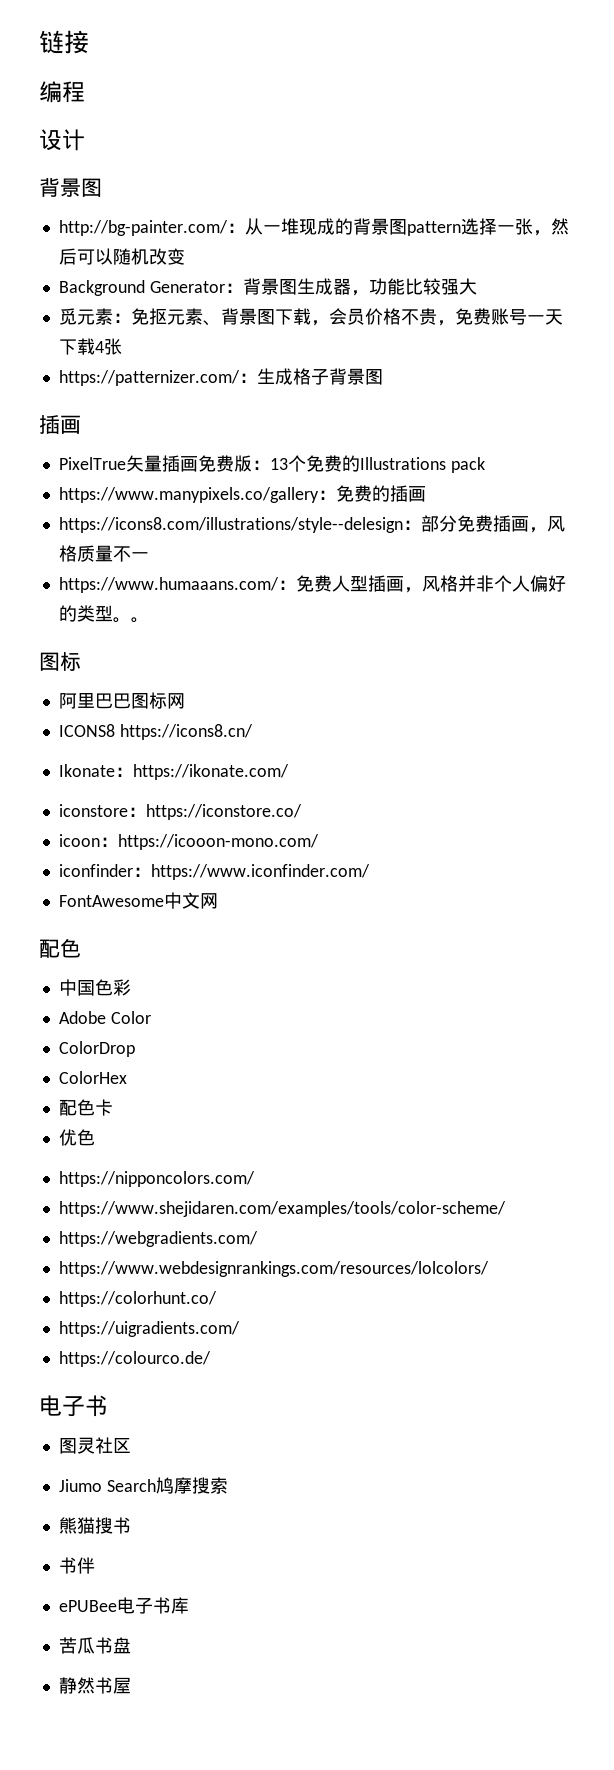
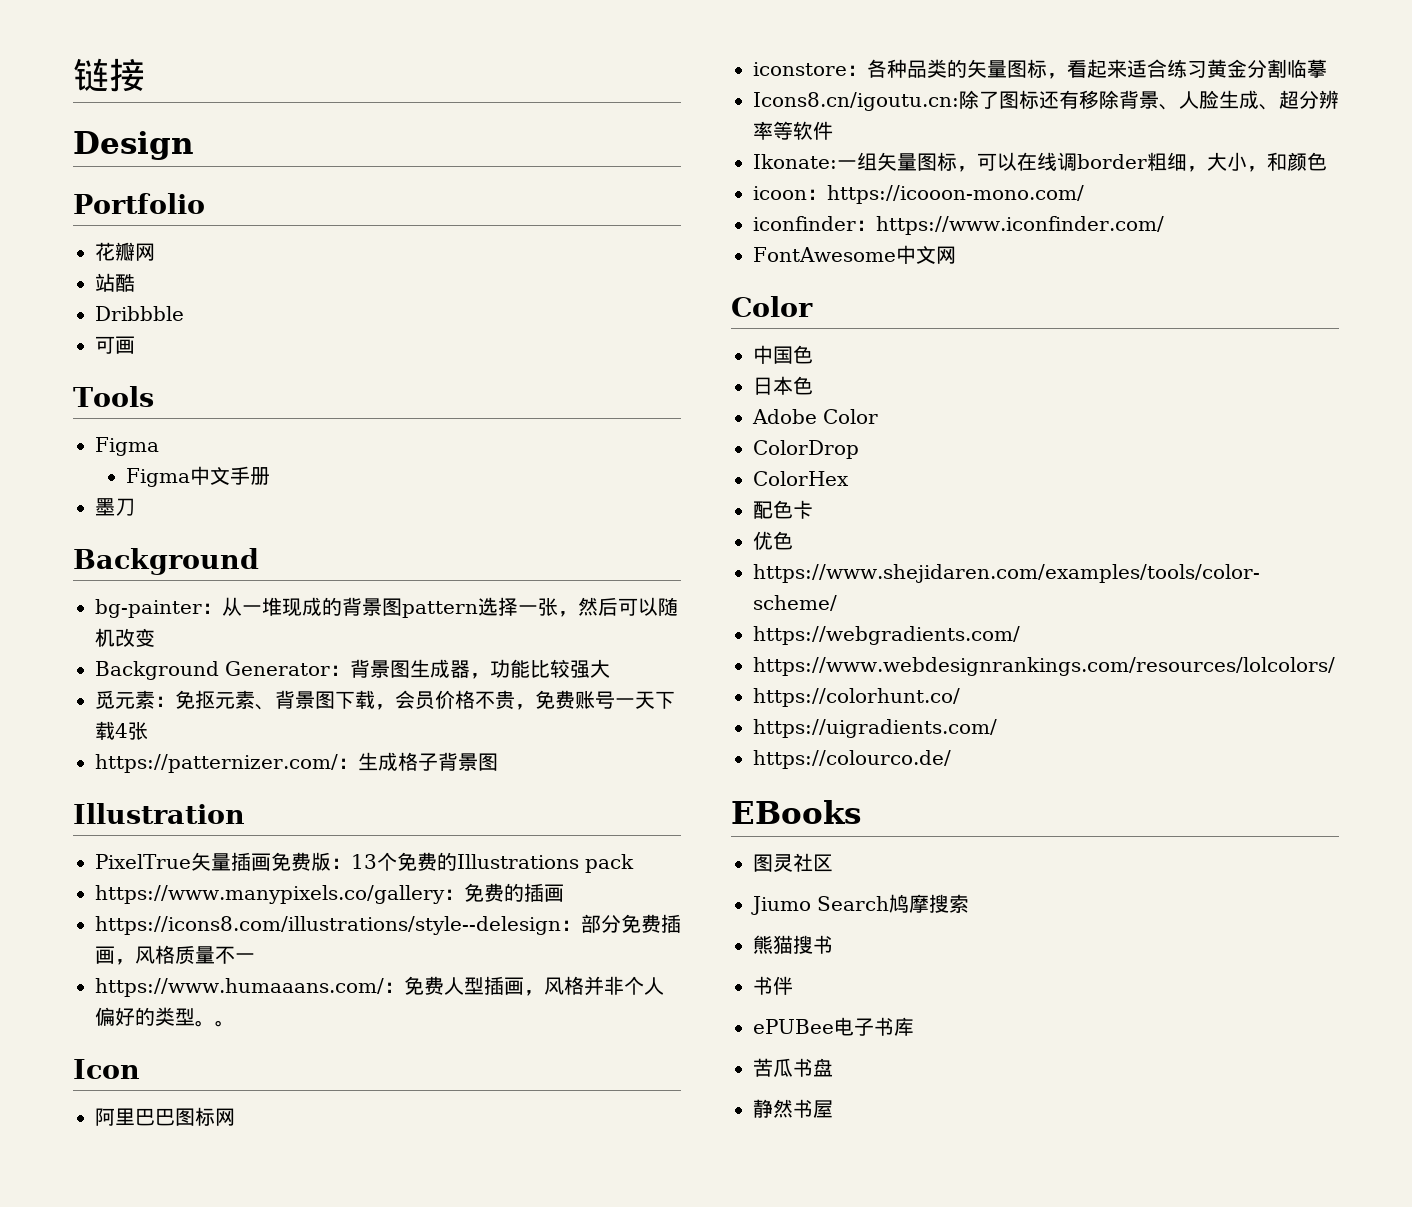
[39,81,85,103] [39,129,85,151] [39,178,102,197] [58,220,228,236] 编程 // 设计 // 背景图 // http://bg-painter.com/ -> [73,131,194,160] [73,193,205,214] [95,242,155,261] [95,273,135,292] [95,306,184,321] [95,336,135,354] [73,386,154,407] [95,437,159,456] [125,466,270,487] [95,498,135,516] [73,548,259,575] [95,599,202,618] Design // Portfolio // 花瓣网 // 站酷 // Dribbble // 可画 // Tools // Figma // Figma中文手册 // 墨刀 // Background // bg-painter
[39,415,81,434] 插画 -> [73,803,245,824] Illustration
[39,652,81,671] 图标 -> [73,1059,140,1079] Icon
[58,724,253,740] [58,764,289,780] [58,804,302,820] ICONS8 https://icons8.cn/ // Ikonate：https://ikonate.com/ // iconstore：https://iconstore.co/ -> [753,59,1327,79] [753,90,1339,111] [753,121,833,140] [753,152,1327,172] iconstore：各种品类的矢量图标，看起来适合练习黄金分割临摹 // Icons8.cn/igoutu.cn:除了图标还有移除背景、人脸生成、超分辨率等软件 // Ikonate:一组矢量图标，可以在线调border粗细，大小，和颜色
[39,938,81,958] 配色 -> [731,296,813,317] Color
[112,979,131,996] 彩 -> [753,376,813,395] // 日本色
[58,1171,255,1187] // https://nipponcolors.com/ -> (793, 540) none
[39,1395,108,1417] 电子书 -> [731,800,861,824] EBooks

